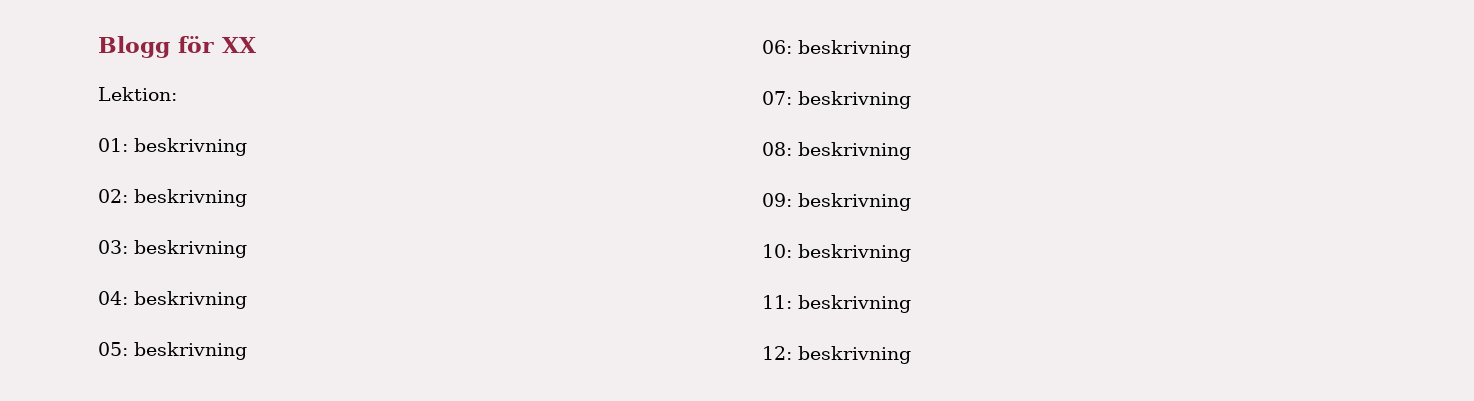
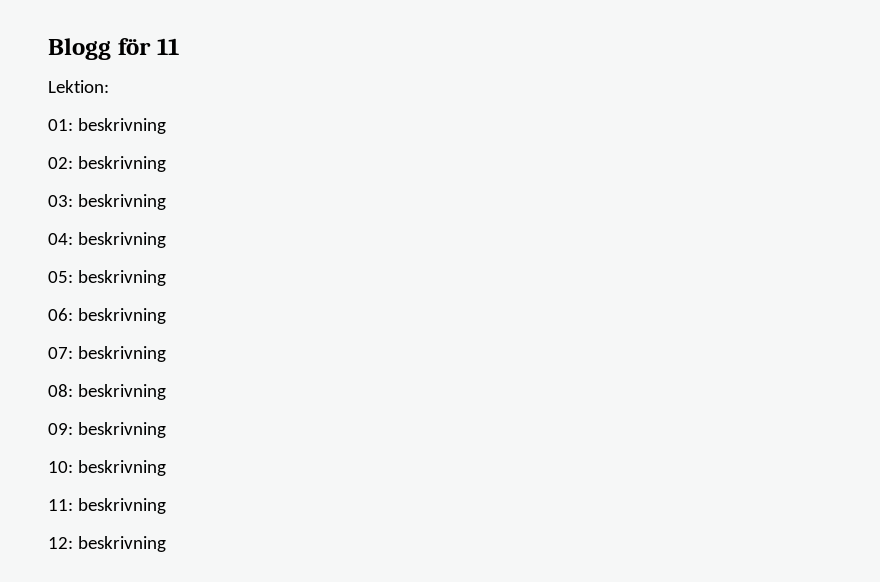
[222,37,257,53] XX -> [156,38,179,55] 11

